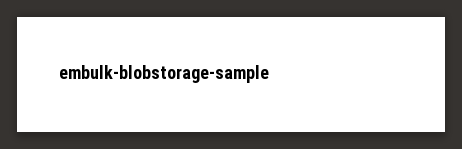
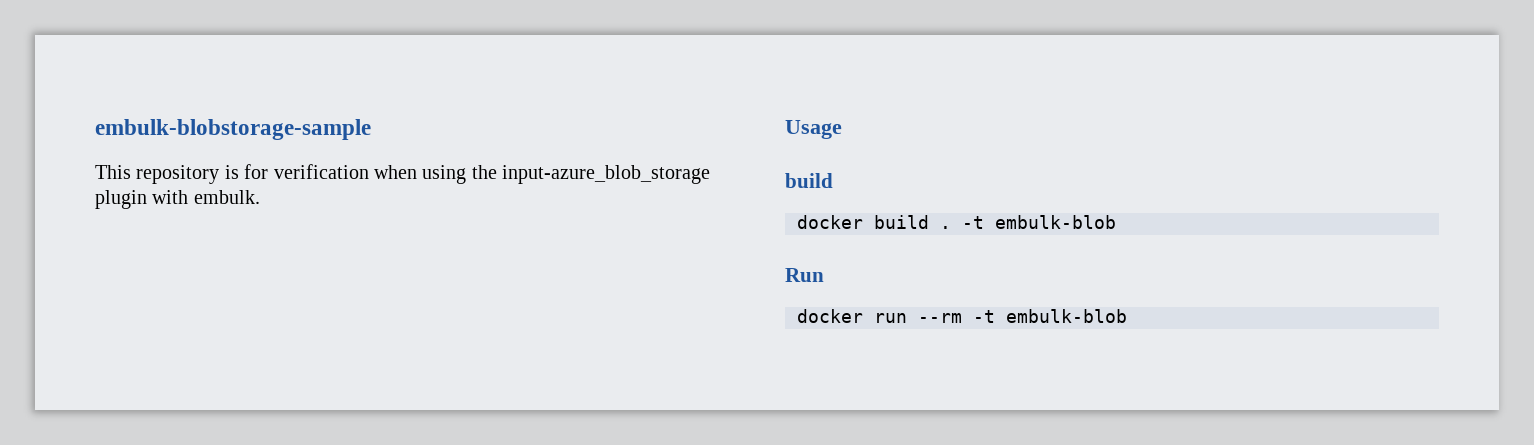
(269, 74) none -> [95,164,711,184] [95,190,260,209] [785,120,842,139] [785,173,833,188] [797,215,1116,229] [785,268,824,282] [797,309,1127,323] // This repository is for verification when using the input-azure_blob_storage plugin with embulk. // Usage // build // docker build . -t embulk-blob // Run // docker run --rm -t embulk-blob

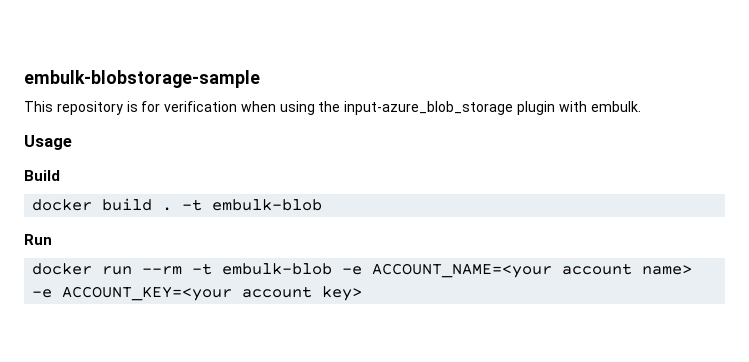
[785,173,833,188] build -> [24,170,60,181] Build
(1127, 316) none -> [342,263,693,278] [32,286,363,301] -e ACCOUNT_NAME=<your account name> -e ACCOUNT_KEY=<your account key>

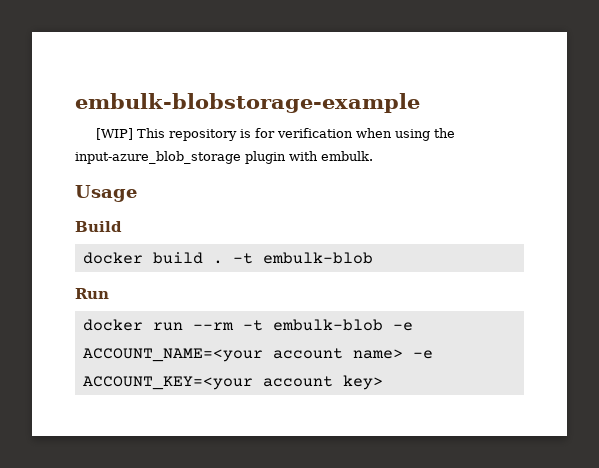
[24,70,260,88] embulk-blobstorage-sample // -> [75,93,420,113] [96,128,134,140] embulk-blobstorage-example // [WIP]

